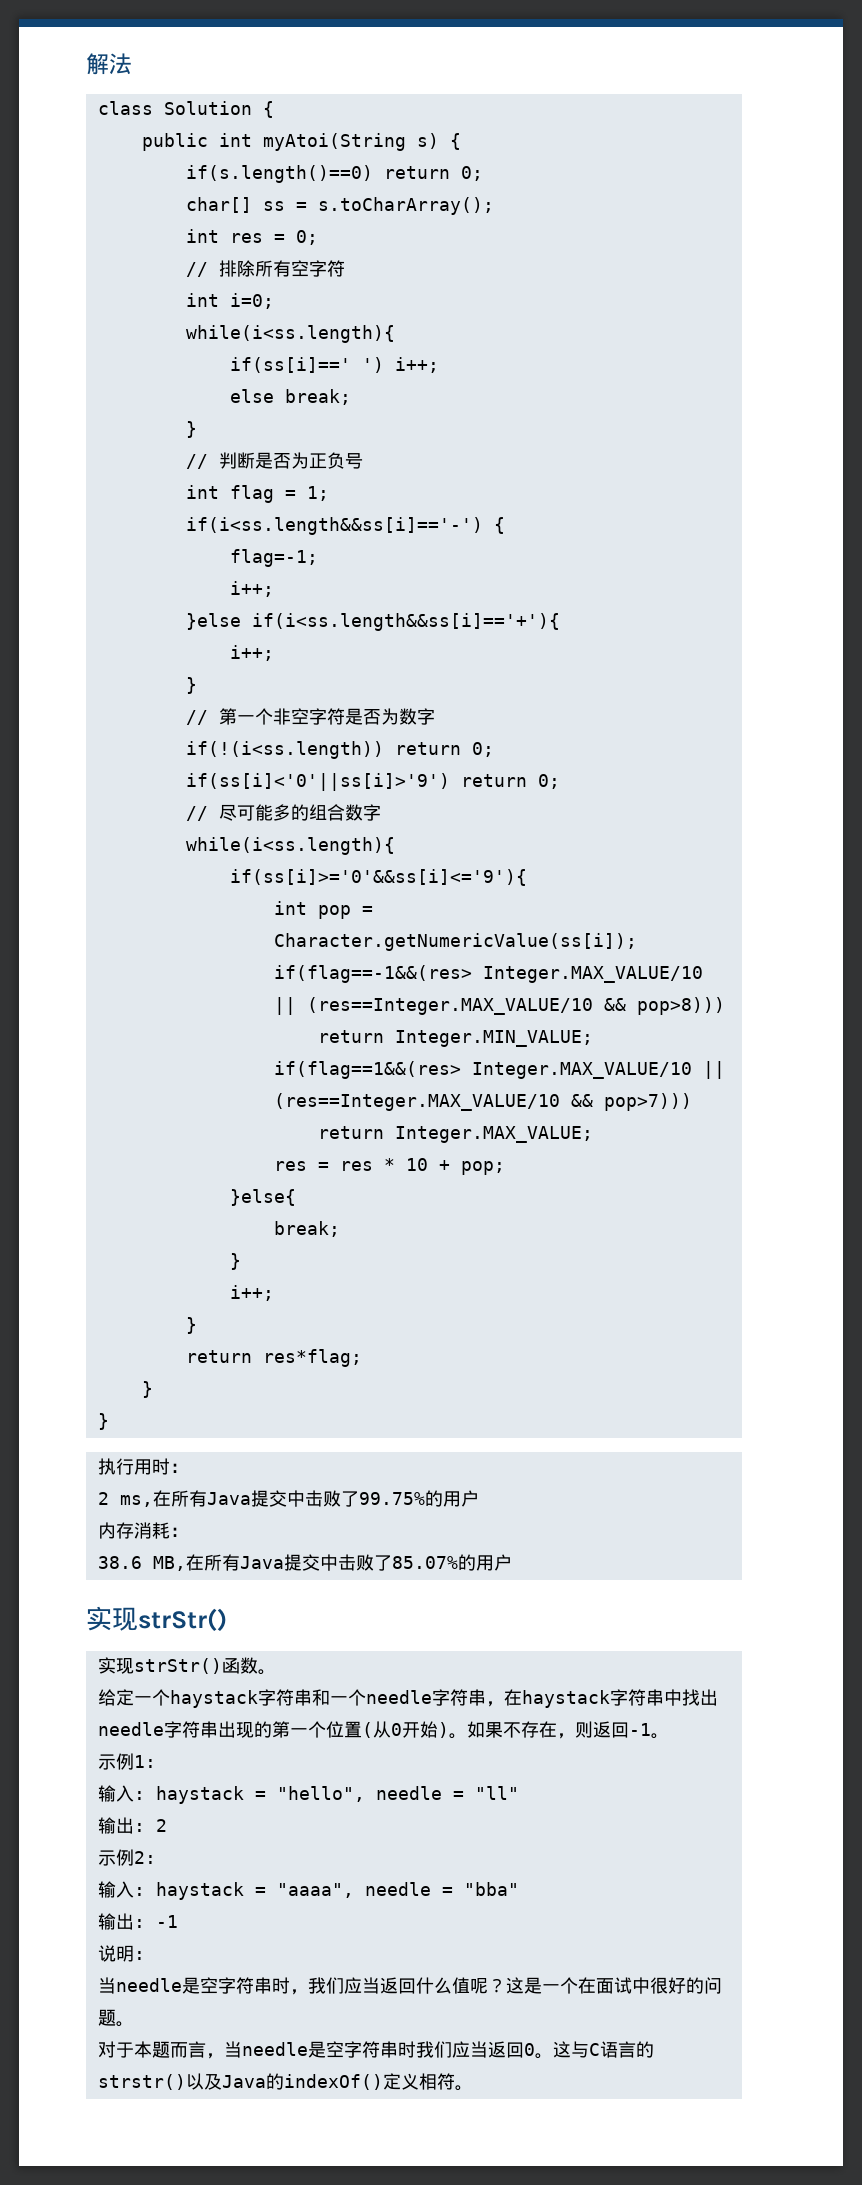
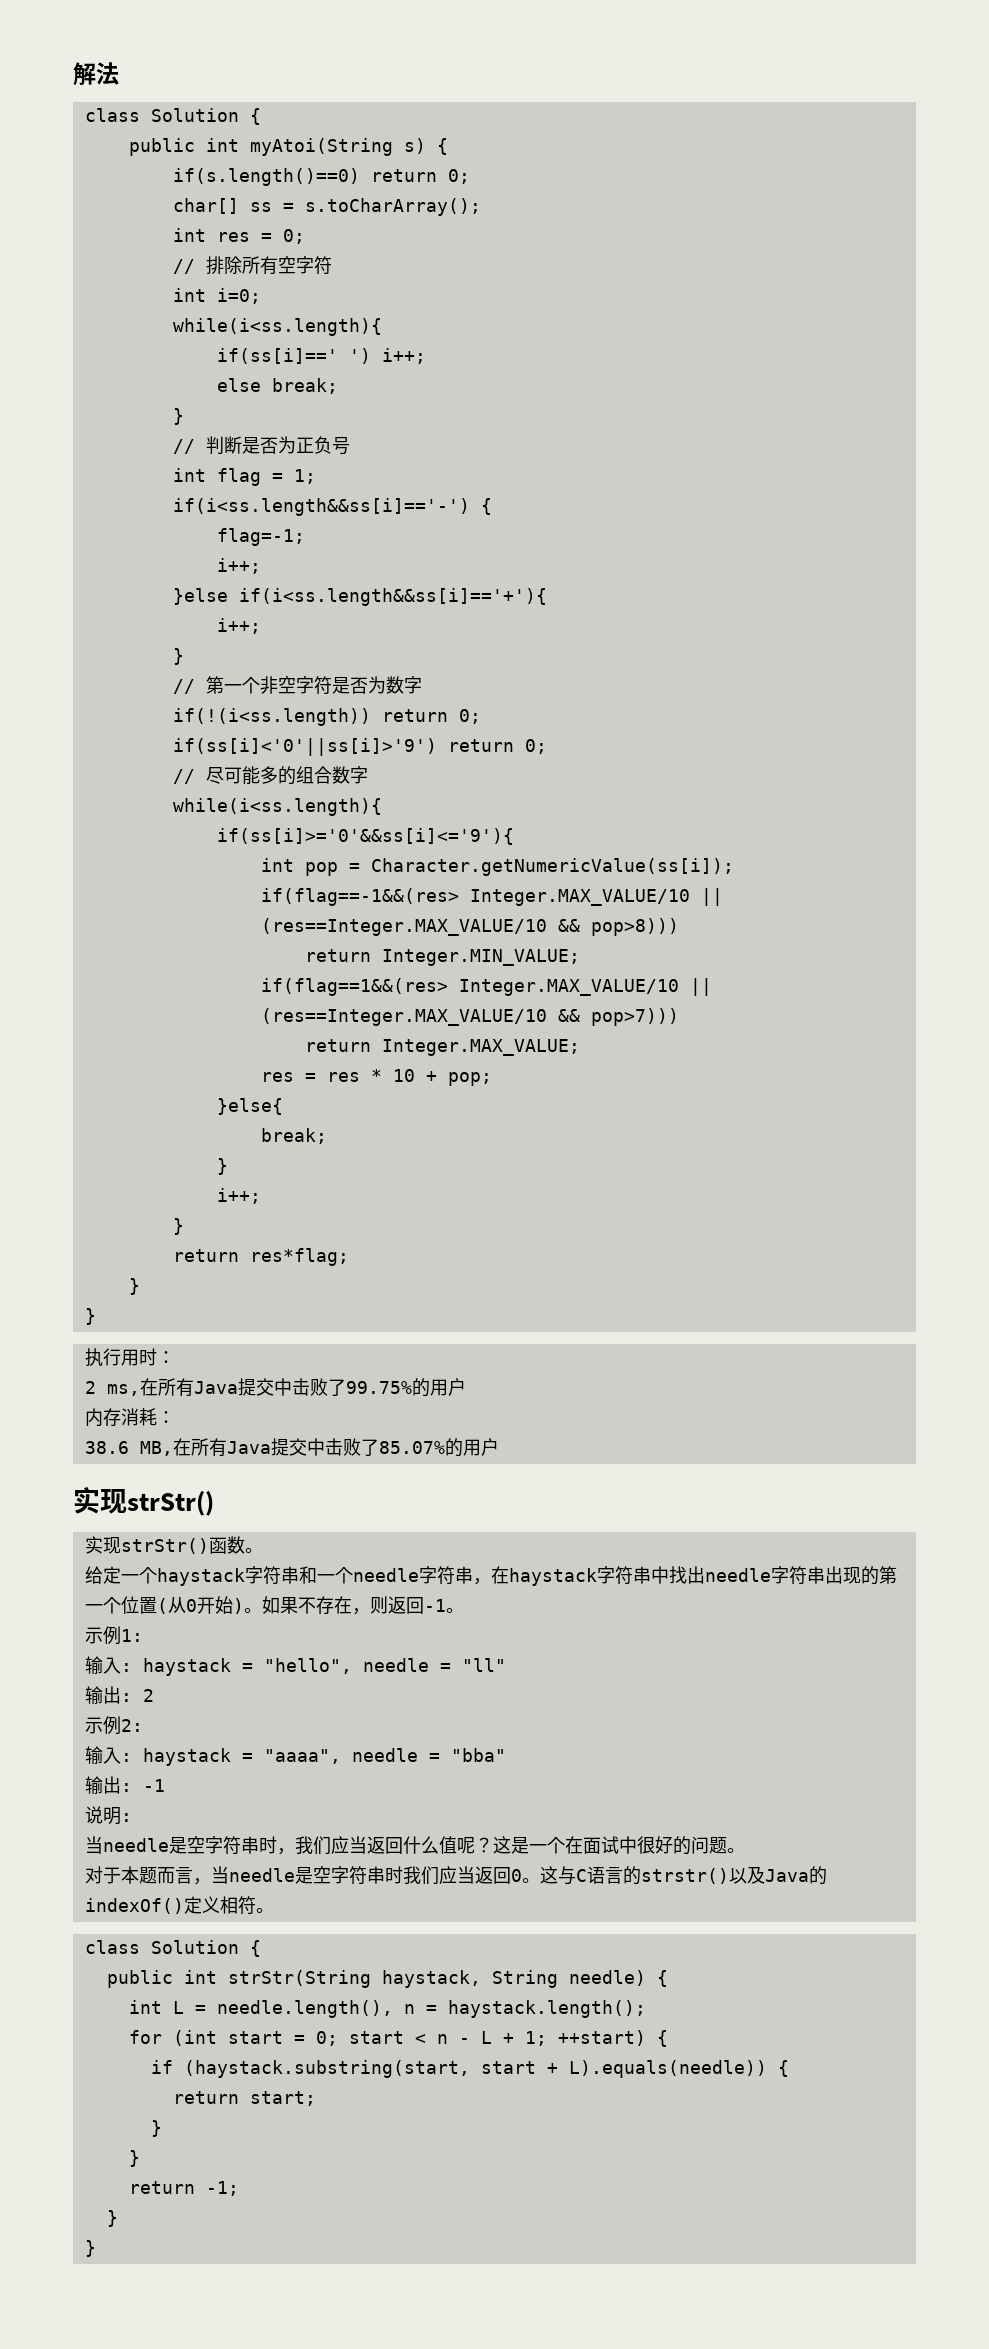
(474, 2088) none -> [85,1940,261,1957] [107,1970,668,1988] [129,2000,646,2018] [129,2030,668,2047] [151,2060,789,2078] [173,2091,316,2106] [151,2120,162,2137] [129,2150,140,2167] [129,2181,239,2196] [107,2210,118,2227] [85,2240,96,2257] // class Solution { // public int strStr(String haystack, String needle) { // int L = needle.length(), n = haystack.length(); // for (int start = 0; start < n - L + 1; ++start) { // if (haystack.substring(start, start + L).equals(needle)) { // return start; // } // } // return -1; // } // }

